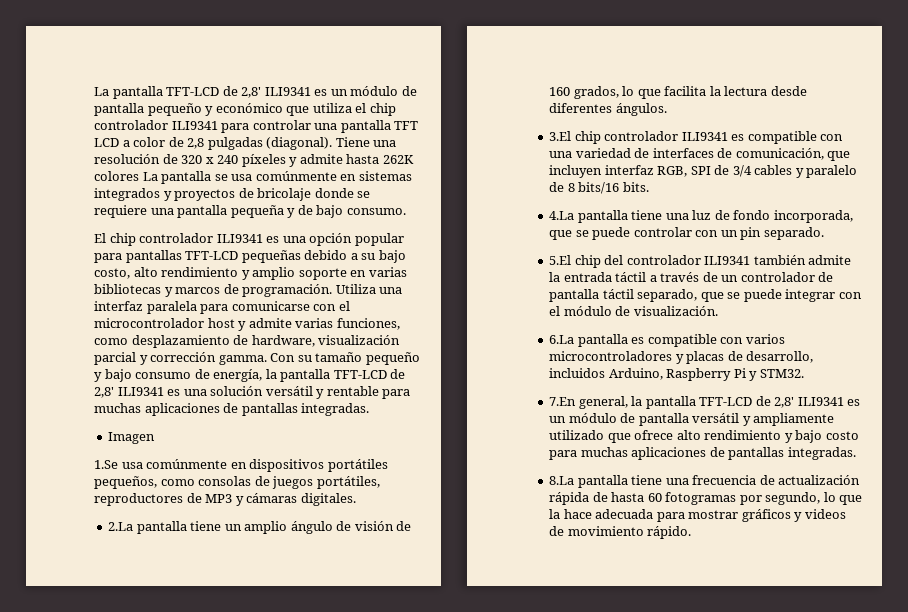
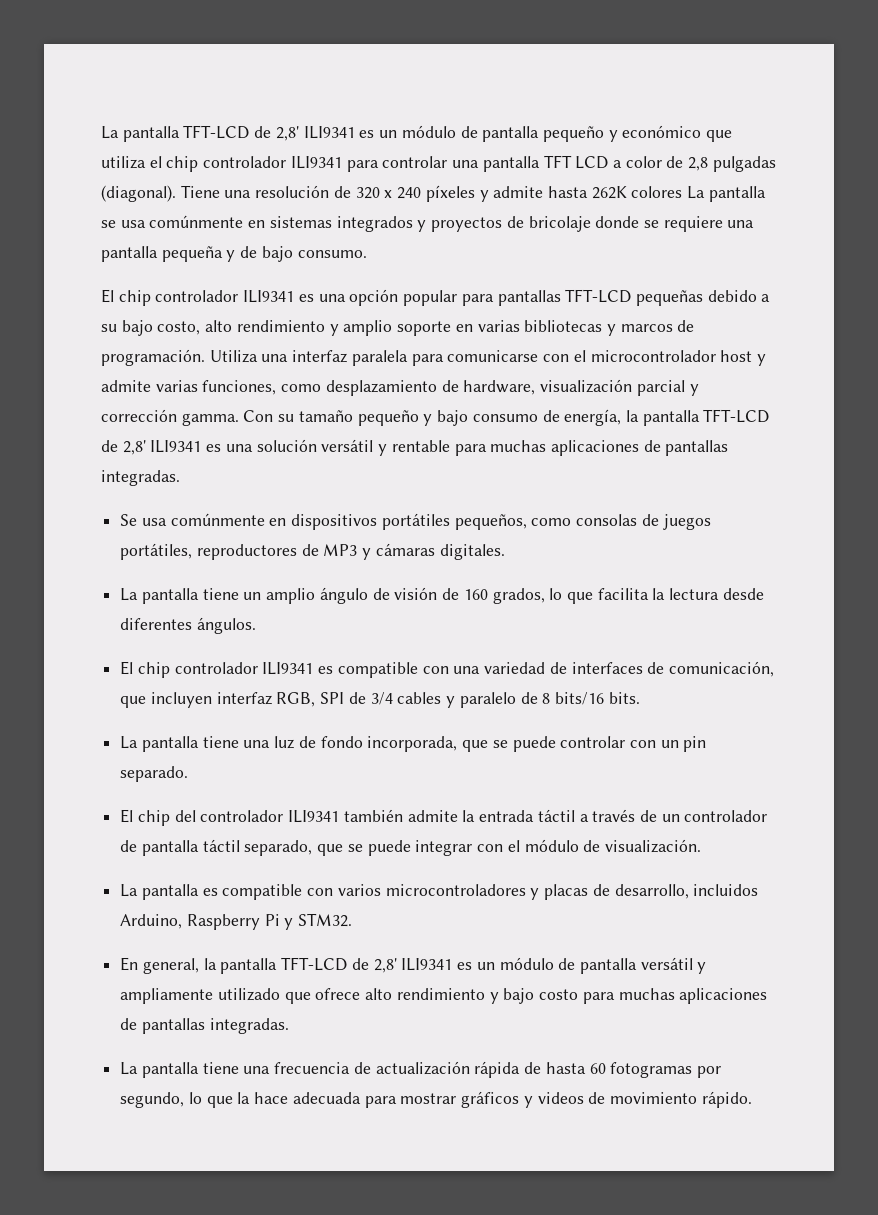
[108,432,156,444] [94,460,118,469] Imagen // 1.Se -> [120,514,138,526] Se
[108,522,134,531] 2.La -> [120,588,139,601] La
[549,131,572,141] 3.El -> [120,661,134,675] El
[549,211,575,220] 4.La -> [120,736,139,749] La
[549,255,572,265] 5.El -> [120,809,134,823] El
[549,335,575,344] 6.La -> [120,884,139,897] La
[549,397,577,406] 7.En -> [120,957,139,971] En
[549,476,575,485] 8.La -> [120,1062,139,1075] La

